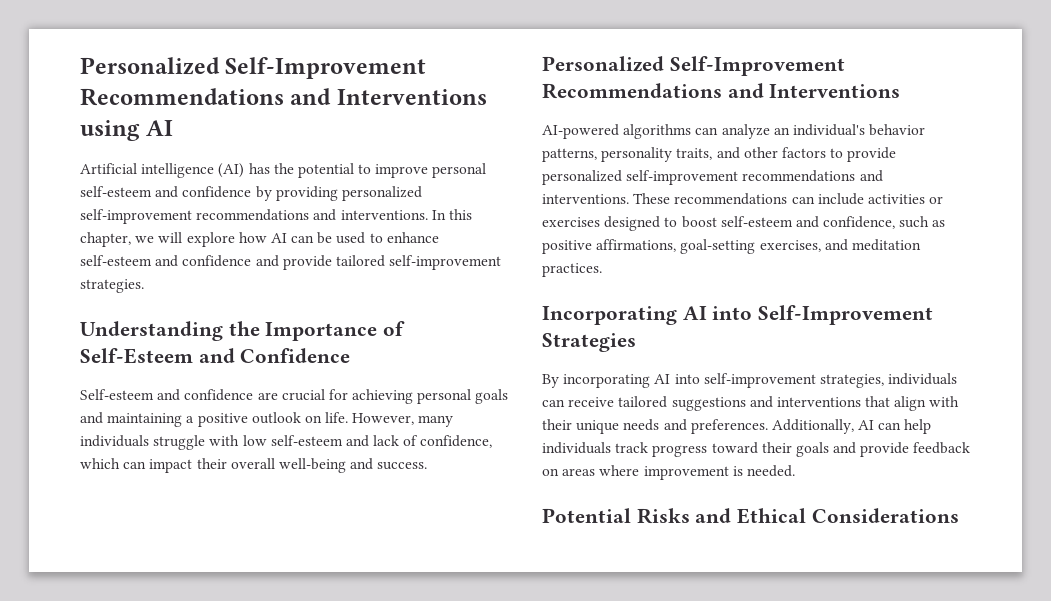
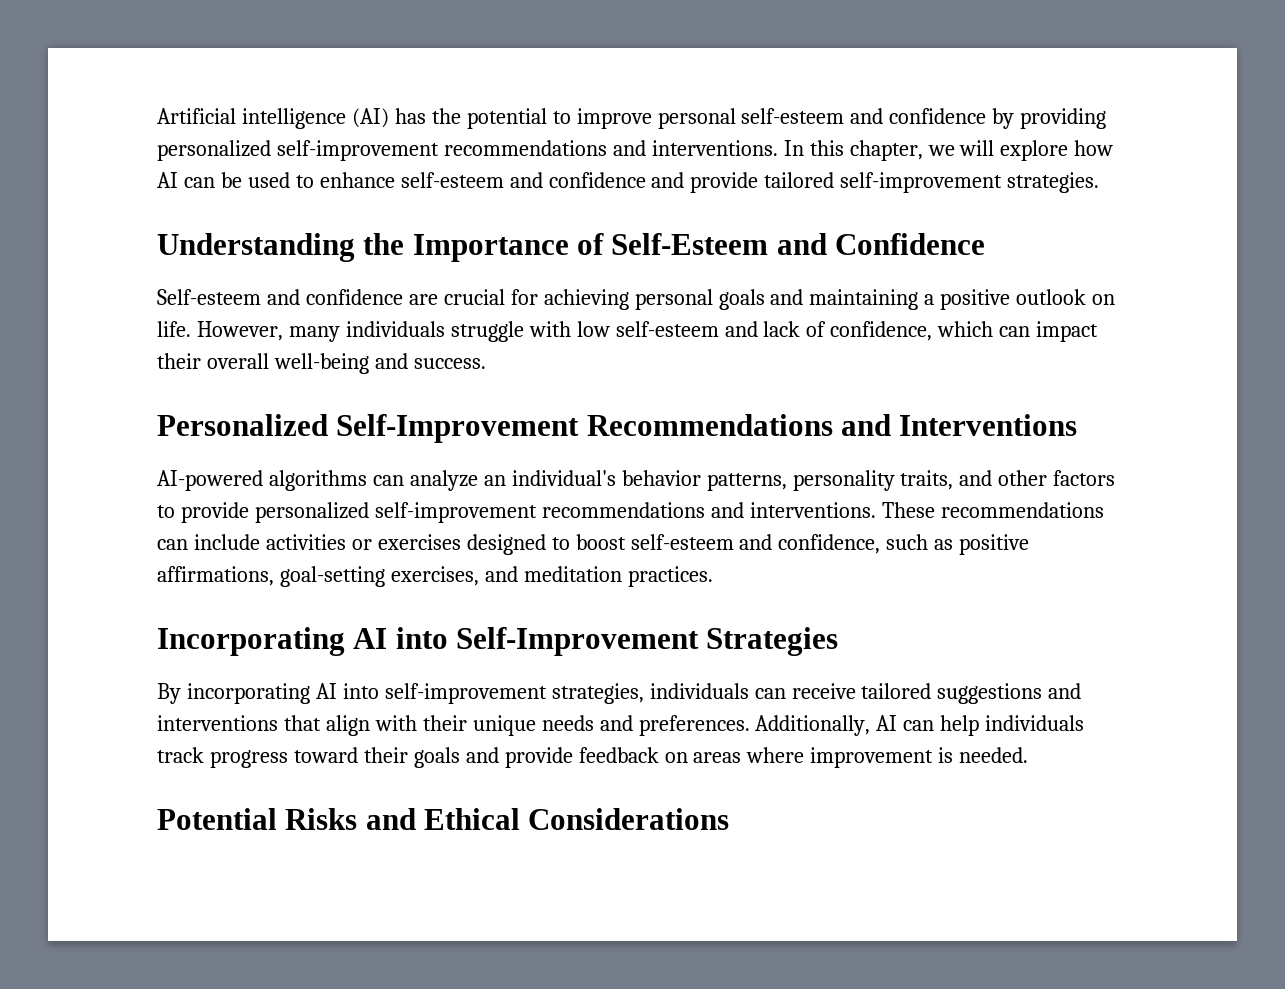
[80,57,427,79] [80,88,487,106] [80,120,174,141] Personalized Self-Improvement Recommendations and Interventions using AI // -> (157, 116) none

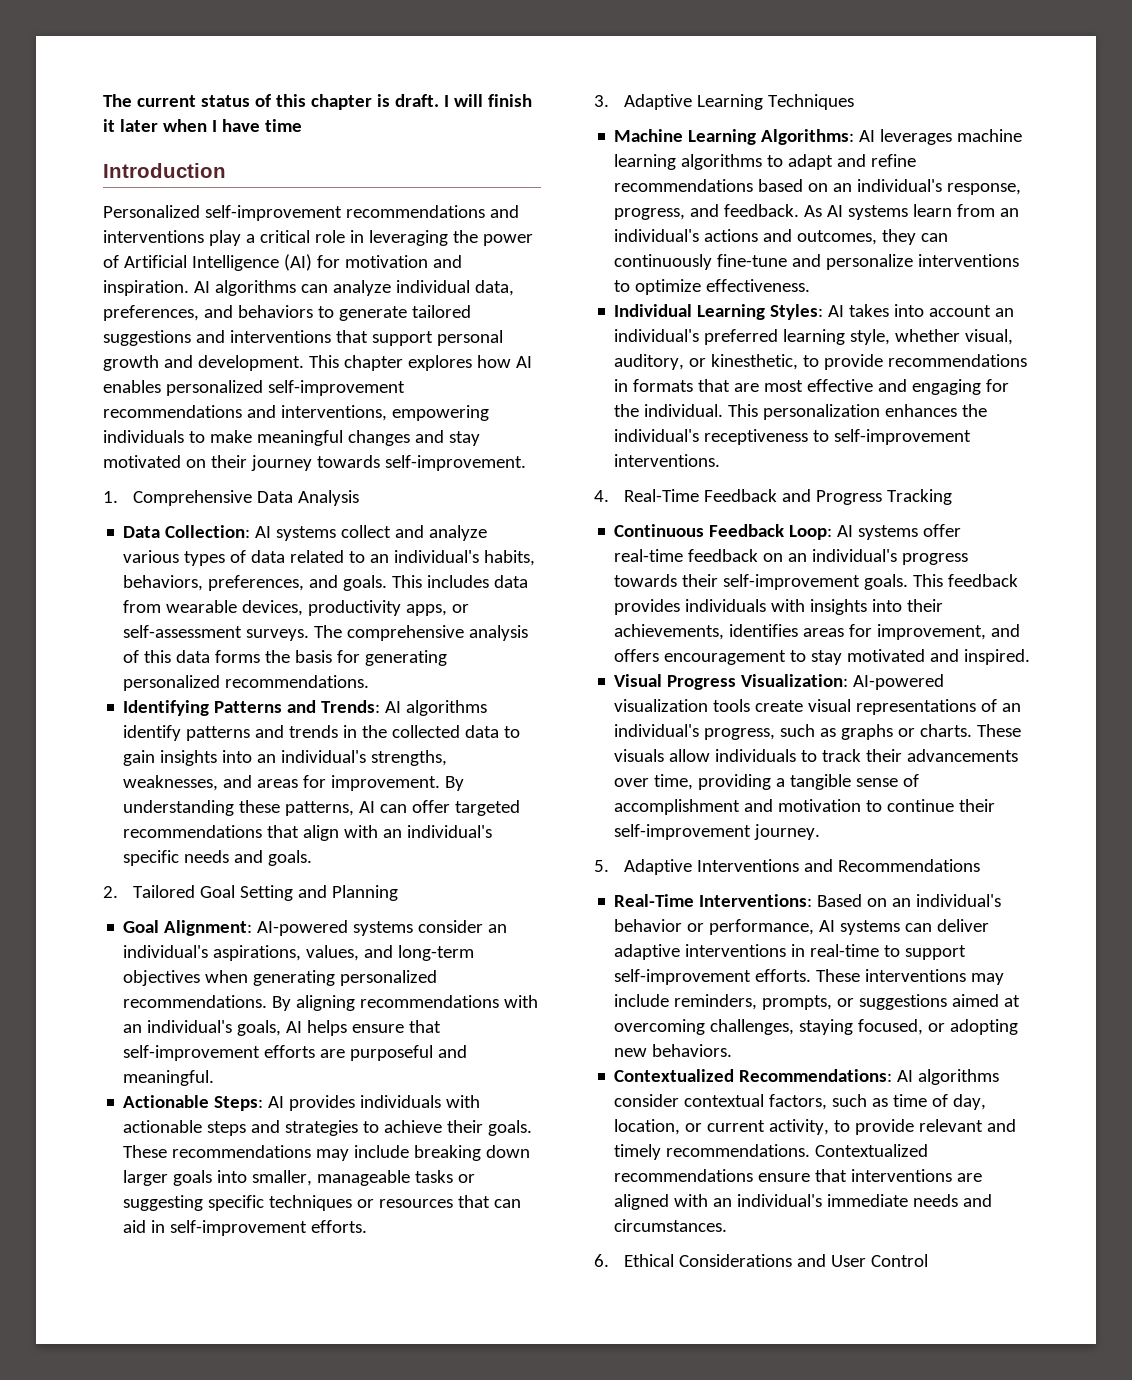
[157,108,1107,129] [157,140,1114,161] [157,172,1100,193] [157,233,986,262] [157,289,1116,310] [157,321,1099,342] [157,353,486,374] [157,414,1078,443] [157,470,1116,491] [157,502,1104,523] [157,534,1030,555] [157,566,713,587] [157,627,839,656] [157,683,856,704] Artificial intelligence (AI) has the potential to improve personal self-esteem and confidence by providing personalized self-improvement recommendations and interventions. In this chapter, we will explore how AI can be used to enhance self-esteem and confidence and provide tailored self-improvement strategies. // Understanding the Importance of Self-Esteem and Confidence // Self-esteem and confidence are crucial for achieving personal goals and maintaining a positive outlook on life. However, many individuals struggle with low self-esteem and lack of confidence, which can impact their overall well-being and success. // Personalized Self-Improvement Recommendations and Interventions // AI-powered algorithms can analyze an individual's behavior patterns, personality traits, and other factors to provide personalized self-improvement recommendations and interventions. These recommendations can include activities or exercises designed to boost self-esteem and confidence, such as positive affirmations, goal-setting exercises, and meditation practices. // Incorporating AI into Self-Improvement Strategies // By incorporating AI into self-improvement strategies, individuals can receive -> [103,94,532,110] [103,119,302,132] [103,163,226,178] [103,205,519,221] [103,230,533,246] [103,254,462,271] [103,280,514,296] [103,305,407,321] The current status of this chapter is draft. I will finish it later when I have time // Introduction // Personalized self-improvement recommendations and interventions play a critical role in leveraging the power of Artificial Intelligence (AI) for motivation and inspiration. AI algorithms can analyze individual data, preferences, and behaviors to generate
[325,715,1085,736] [157,747,1029,768] [157,808,730,830] align with their unique needs and preferences. Additionally, AI can help individuals track progress toward their goals and provide feedback on areas where improvement is needed. // Potential Risks and Ethical Considerations -> [371,330,503,346] [103,355,532,371] [103,380,405,396] [103,405,489,421] [103,430,480,446] [103,455,526,471] [103,490,360,506] [123,525,488,541] [123,550,536,566] [123,575,529,591] [123,600,470,616] [123,625,529,641] [123,650,448,666] [123,675,370,691] [123,700,488,716] [123,725,521,741] [123,750,448,766] [123,775,465,791] [123,800,521,816] [123,825,493,841] [123,850,313,866] [103,885,399,901] [123,920,508,936] [123,945,475,961] [123,970,438,986] [123,995,539,1011] [123,1020,442,1036] [123,1045,468,1061] [123,1070,215,1086] [123,1095,481,1111] [123,1120,533,1136] [123,1145,531,1161] [123,1170,476,1186] [123,1195,522,1211] [123,1220,368,1236] [594,94,855,110] [614,129,1023,145] [614,154,917,170] [614,179,1022,195] [614,204,1020,220] [614,229,949,245] [614,254,1020,270] [614,279,811,295] [614,304,1015,320] [614,329,1014,345] [614,354,1028,370] [614,379,1010,395] [614,404,988,420] [614,429,972,445] [614,454,721,467] [594,489,953,505] [614,524,962,540] [614,549,969,565] [614,574,1019,590] [614,599,944,615] [614,624,1021,640] [614,649,1031,665] [614,674,945,690] [614,699,1022,715] [614,724,1022,740] [614,749,1019,762] [614,774,920,790] [614,799,996,815] [614,824,821,840] [594,859,981,875] [614,894,1002,907] [614,919,990,935] [614,944,967,960] [614,969,1005,985] [614,994,1021,1010] [614,1019,1019,1035] [614,1044,733,1057] [614,1069,1000,1085] [614,1094,987,1110] [614,1119,1017,1135] [614,1144,929,1160] [614,1169,983,1182] [614,1194,993,1210] [614,1219,728,1232] [594,1254,929,1267] support personal growth and development. This chapter explores how AI enables personalized self-improvement recommendations and interventions, empowering individuals to make meaningful changes and stay motivated on their journey towards self-improvement. // 1. Comprehensive Data Analysis // Data Collection: AI systems collect and analyze various types of data related to an individual's habits, behaviors, preferences, and goals. This includes data from wearable devices, productivity apps, or self-assessment surveys. The comprehensive analysis of this data forms the basis for generating personalized recommendations. // Identifying Patterns and Trends: AI algorithms identify patterns and trends in the collected data to gain insights into an individual's strengths, weaknesses, and areas for improvement. By understanding these patterns, AI can offer targeted recommendations that align with an individual's specific needs and goals. // 2. Tailored Goal Setting and Planning // Goal Alignment: AI-powered systems consider an individual's aspirations, values, and long-term objectives when generating personalized recommendations. By aligning recommendations with an individual's goals, AI helps ensure that self-improvement efforts are purposeful and meaningful. // Actionable Steps: AI provides individuals with actionable steps and strategies to achieve their goals. These recommendations may include breaking down larger goals into smaller, manageable tasks or suggesting specific techniques or resources that can aid in self-improvement efforts. // 3. Adaptive Learning Techniques // Machine Learning Algorithms: AI leverages machine learning algorithms to adapt and refine recommendations based on an individual's response, progress, and feedback. As AI systems learn from an individual's actions and outcomes, they can continuously fine-tune and personalize interventions to optimize effectiveness. // Individual Learning Styles: AI takes into account an individual's preferred learning style, whether visual, auditory, or kinesthetic, to provide recommendations in formats that are most effective and engaging for the individual. This personalization enhances the individual's receptiveness to self-improvement interventions. // 4. Real-Time Feedback and Progress Tracking // Continuous Feedback Loop: AI systems offer real-time feedback on an individual's progress towards their self-improvement goals. This feedback provides individuals with insights into their achievements, identifies areas for improvement, and offers encouragement to stay motivated and inspired. // Visual Progress Visualization: AI-powered visualization tools create visual representations of an individual's progress, such as graphs or charts. These visuals allow individuals to track their advancements over time, providing a tangible sense of accomplishment and motivation to continue their self-improvement journey. // 5. Adaptive Interventions and Recommendations // Real-Time Interventions: Based on an individual's behavior or performance, AI systems can deliver adaptive interventions in real-time to support self-improvement efforts. These interventions may include reminders, prompts, or suggestions aimed at overcoming challenges, staying focused, or adopting new behaviors. // Contextualized Recommendations: AI algorithms consider contextual factors, such as time of day, location, or current activity, to provide relevant and timely recommendations. Contextualized recommendations ensure that interventions are aligned with an individual's immediate needs and circumstances. // 6. Ethical Considerations and User Control

